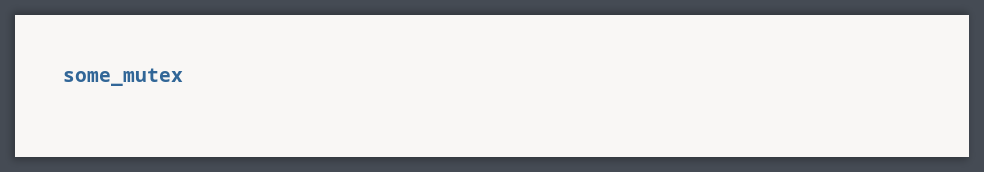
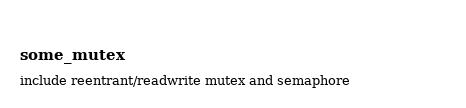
(183, 77) none -> [20,75,350,88] // include reentrant/readwrite mutex and semaphore

